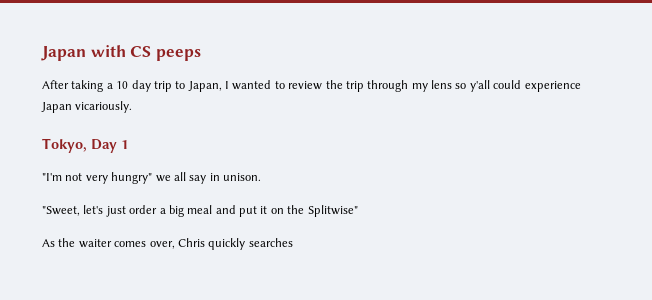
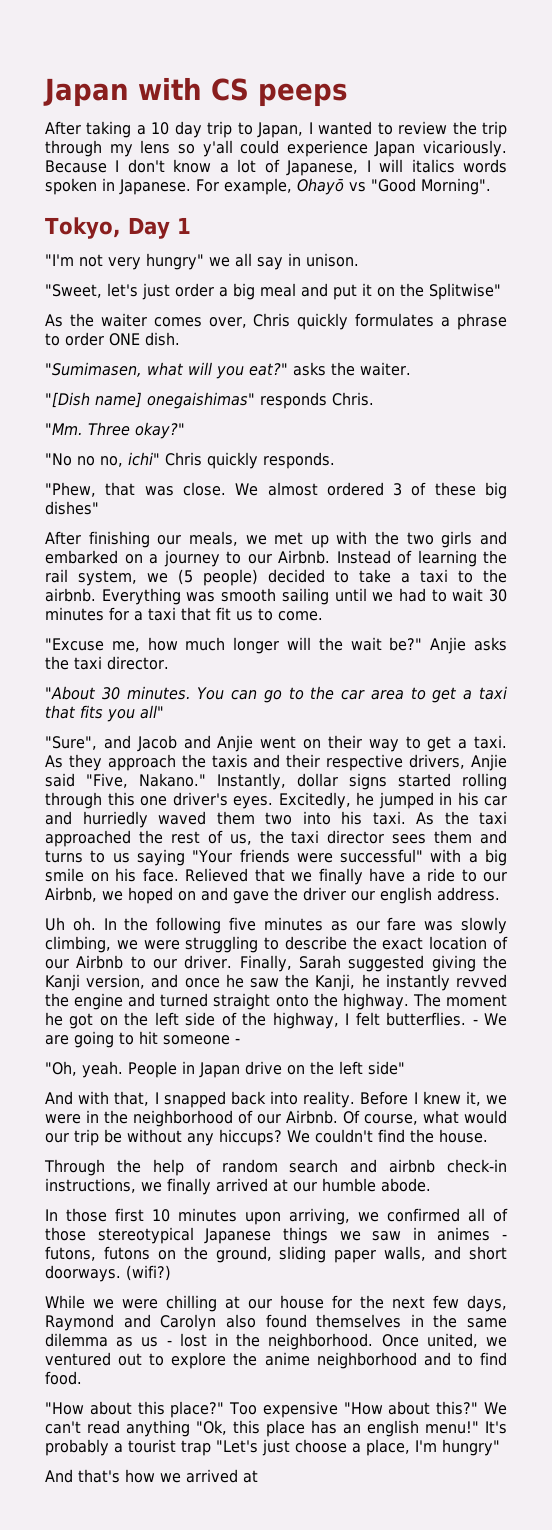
(133, 107) none -> [45,159,507,176] [45,178,491,195] Because I don't know a lot of Japanese, I will italics words spoken in Japanese. For example, Ohayō vs "Good Morning".
[248,238,293,247] searches -> [355,313,508,330] [45,332,180,346] [45,362,411,379] [45,392,374,409] [45,422,185,439] [45,452,335,469] [45,482,507,499] [45,501,99,515] [45,531,507,548] [45,550,507,567] [45,569,508,586] [45,588,507,605] [45,607,323,621] [45,637,508,654] [45,656,169,670] [45,686,507,703] [45,705,164,722] [45,735,507,752] [45,754,508,771] [45,773,508,790] [45,792,507,809] [45,811,507,828] [45,830,507,847] [45,849,507,866] [45,868,507,885] [45,887,500,904] [45,917,507,934] [45,936,508,953] [45,955,507,972] [45,974,507,991] [45,993,508,1010] [45,1012,508,1029] [45,1031,240,1048] [45,1061,405,1078] [45,1091,507,1108] [45,1110,507,1127] [45,1129,488,1146] [44,1159,507,1176] [45,1178,431,1195] [45,1208,508,1225] [45,1227,507,1244] [45,1246,508,1263] [45,1265,171,1282] [45,1295,507,1312] [45,1314,507,1331] [45,1333,507,1350] [45,1352,507,1369] [45,1371,82,1385] [45,1401,508,1418] [45,1420,507,1437] [45,1439,500,1456] [45,1469,258,1483] formulates a phrase to order ONE dish. // "Sumimasen, what will you eat?" asks the waiter. // "[Dish name] onegaishimas" responds Chris. // "Mm. Three okay?" // "No no no, ichi" Chris quickly responds. // "Phew, that was close. We almost ordered 3 of these big dishes" // After finishing our meals, we met up with the two girls and embarked on a journey to our Airbnb. Instead of learning the rail system, we (5 people) decided to take a taxi to the airbnb. Everything was smooth sailing until we had to wait 30 minutes for a taxi that fit us to come. // "Excuse me, how much longer will the wait be?" Anjie asks the taxi director. // "About 30 minutes. You can go to the car area to get a taxi that fits you all" // "Sure", and Jacob and Anjie went on their way to get a taxi. As they approach the taxis and their respective drivers, Anjie said "Five, Nakano." Instantly, dollar signs started rolling through this one driver's eyes. Excitedly, he jumped in his car and hurriedly waved them two into his taxi. As the taxi approached the rest of us, the taxi director sees them and turns to us saying "Your friends were successful" with a big smile on his face. Relieved that we finally have a ride to our Airbnb, we hoped on and gave the driver our english address. // Uh oh. In the following five minutes as our fare was slowly climbing, we were struggling to describe the exact location of our Airbnb to our driver. Finally, Sarah suggested giving the Kanji version, and once he saw the Kanji, he instantly revved the engine and turned straight onto the highway. The moment he got on the left side of the highway, I felt butterflies. - We are going to hit someone - // "Oh, yeah. People in Japan drive on the left side" // And with that, I snapped back into reality. Before I knew it, we were in the neighborhood of our Airbnb. Of course, what would our trip be without any hiccups? We couldn't find the house. // Through the help of random search and airbnb check-in instructions, we finally arrived at our humble abode. // In those first 10 minutes upon arriving, we confirmed all of those stereotypical Japanese things we saw in animes - futons, futons on the ground, sliding paper walls, and short doorways. (wifi?) // While we were chilling at our house for the next few days, Raymond and Carolyn also found themselves in the same dilemma as us - lost in the neighborhood. Once united, we ventured out to explore the anime neighborhood and to find food. // "How about this place?" Too expensive "How about this?" We can't read anything "Ok, this place has an english menu!" It's probably a tourist trap "Let's just choose a place, I'm hungry" // And that's how we arrived at

